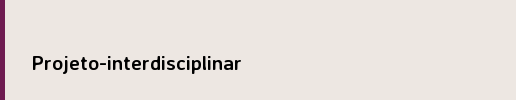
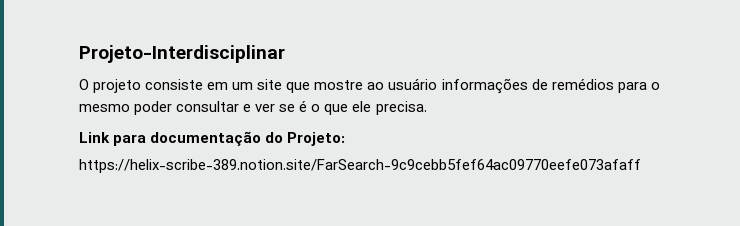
[31,56,242,74] Projeto-interdisciplinar -> [79,45,285,63] [79,78,660,94] [79,100,427,115] [79,131,346,146] [79,159,641,173] Projeto-Interdisciplinar // O projeto consiste em um site que mostre ao usuário informações de remédios para o mesmo poder consultar e ver se é o que ele precisa. // Link para documentação do Projeto: // https://helix-scribe-389.notion.site/FarSearch-9c9cebb5fef64ac09770eefe073afaff

